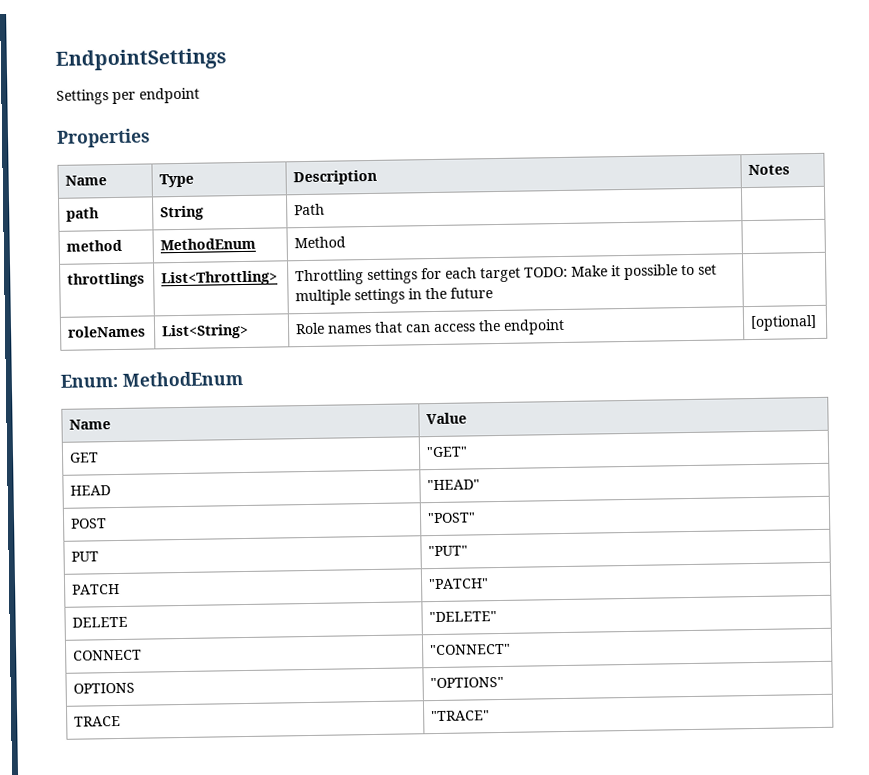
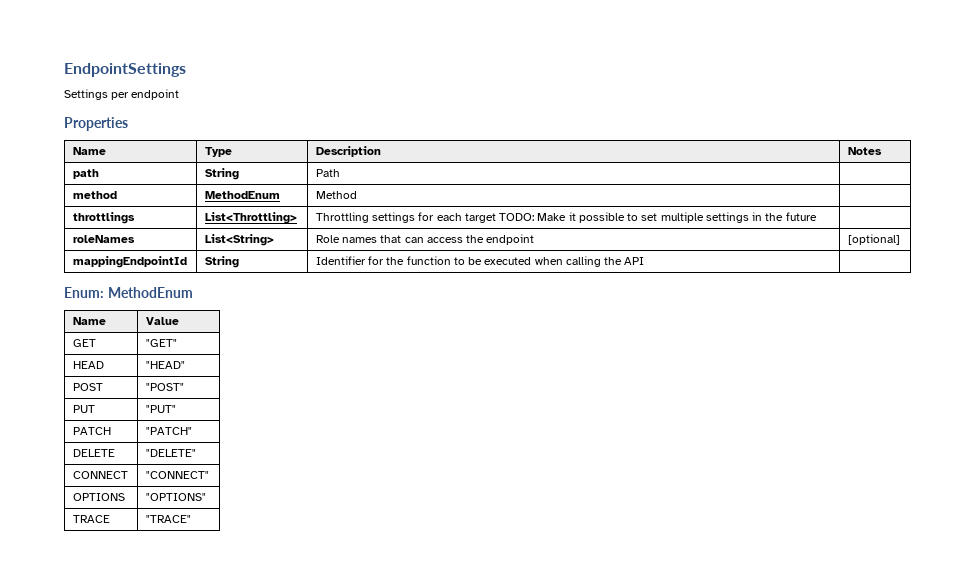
(818, 323) none -> [72,256,187,268] [204,256,239,268] [315,256,645,267] // mappingEndpointId | String | Identifier for the function to be executed when calling the API |

